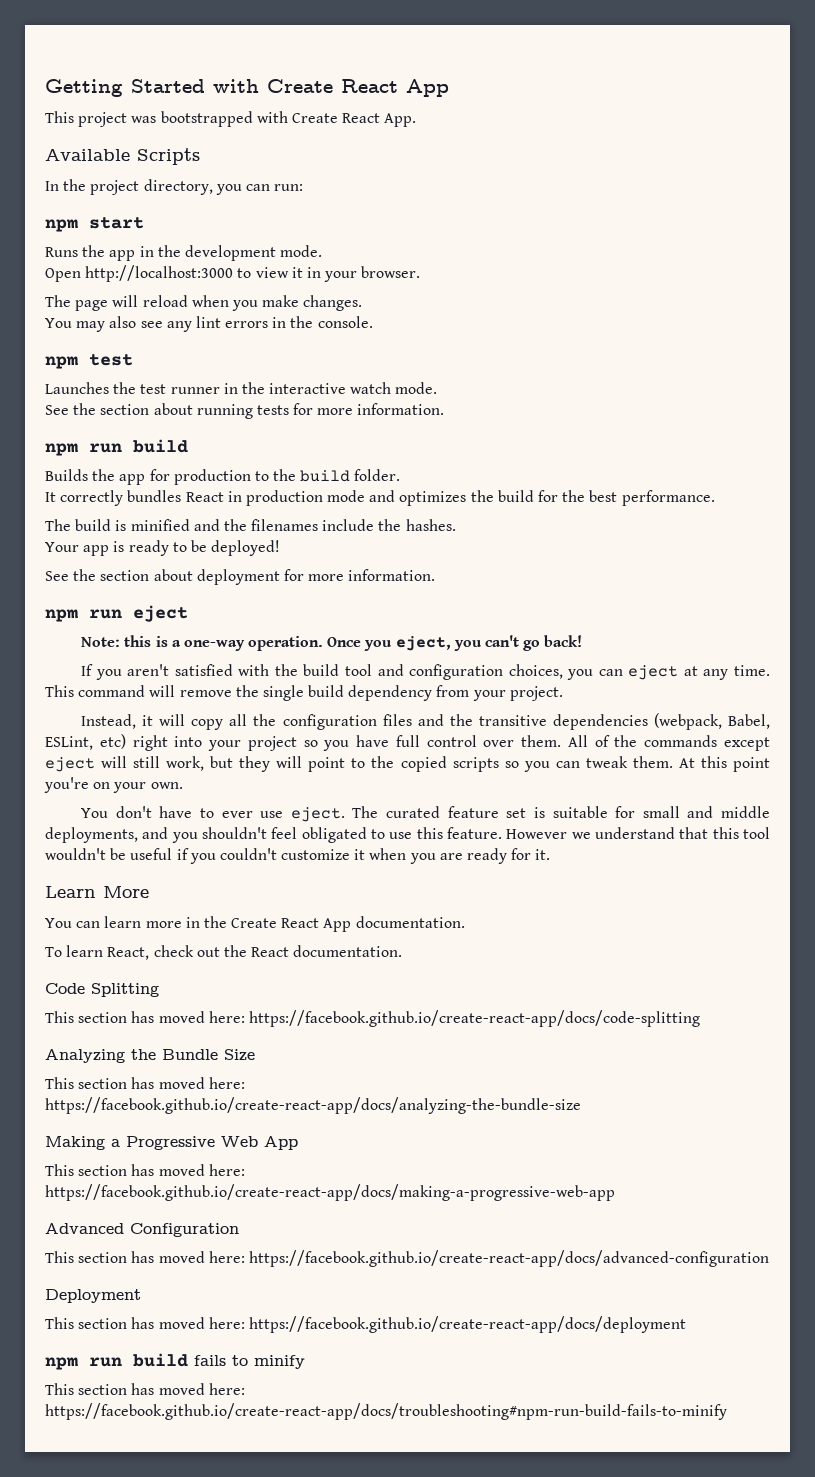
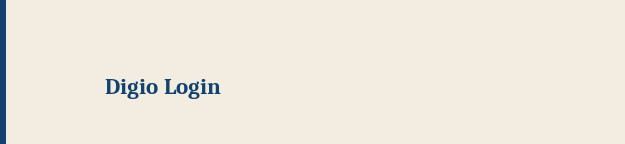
[45,79,449,97] [45,111,417,127] [45,148,200,165] [45,179,304,195] [45,217,144,232] [45,245,323,261] [45,265,421,282] [45,295,363,311] [45,316,373,332] [45,354,133,369] [45,382,438,394] [45,403,445,419] [45,439,188,456] [45,469,401,485] [45,490,715,506] [45,519,456,531] [45,540,281,556] [45,569,436,585] [45,605,188,622] [81,635,583,651] [81,664,770,680] [45,685,563,701] [81,713,770,730] [45,734,770,751] [45,756,770,772] [44,777,183,793] [81,806,770,822] [45,827,771,843] [45,848,551,864] [45,886,149,898] [45,916,465,932] [45,945,403,960] [45,983,159,997] [45,1010,700,1027] [45,1049,255,1063] [45,1077,245,1089] [45,1097,581,1114] [45,1136,298,1150] [45,1164,245,1176] [45,1184,615,1201] [45,1223,239,1237] [45,1250,769,1267] [45,1289,141,1303] [45,1316,686,1333] [45,1353,305,1370] [45,1383,245,1395] [45,1403,727,1420] Getting Started with Create React App // This project was bootstrapped with Create React App. // Available Scripts // In the project directory, you can run: // npm start // Runs the app in the development mode. // Open http://localhost:3000 to view it in your browser. // The page will reload when you make changes. // You may also see any lint errors in the console. // npm test // Launches the test runner in the interactive watch mode. // See the section about running tests for more information. // npm run build // Builds the app for production to the build folder. // It correctly bundles React in production mode and optimizes the build for the best performance. // The build is minified and the filenames include the hashes. // Your app is ready to be deployed! // See the section about deployment for more information. // npm run eject // Note: this is a one-way operation. Once you eject, you can't go back! // If you aren't satisfied with the build tool and configuration choices, you can eject at any time. This command will remove the single build dependency from your project. // Instead, it will copy all the configuration files and the transitive dependencies (webpack, Babel, ESLint, etc) right into your project so you have full control over them. All of the commands except eject will still work, but they will point to the copied scripts so you can tweak them. At this point you're on your own. // You don't have to ever use eject. The curated feature set is suitable for small and middle deployments, and you shouldn't feel obligated to use this feature. However we understand that this tool wouldn't be useful if you couldn't customize it when you are ready for it. // Learn More // You can learn more in the Create React App documentation. // To learn React, check out the React documentation. // Code Splitting // This section has moved here: https://facebook.github.io/create-react-app/docs/code-splitting // Analyzing the Bundle Size // This section has moved here: https://facebook.github.io/create-react-app/docs/analyzing-the-bundle-size // Making a Progressive Web App // This section has moved here: https://facebook.github.io/create-react-app/docs/making-a-progressive-web-app // Advanced Configuration // This section has moved here: https://facebook.github.io/create-react-app/docs/advanced-configuration // Deployment // This section has moved here: https://facebook.github.io/create-react-app/docs/deployment // npm run build fails to minify // This section has moved here: https://facebook.github.io/create-react-app/docs/troubleshooting#npm-run-build-fails-to-minify -> [105,79,222,99] Digio Login

